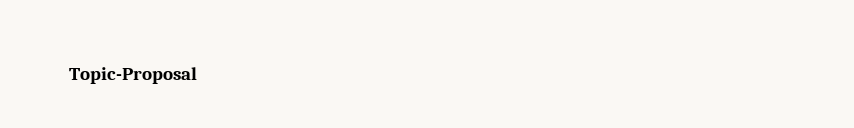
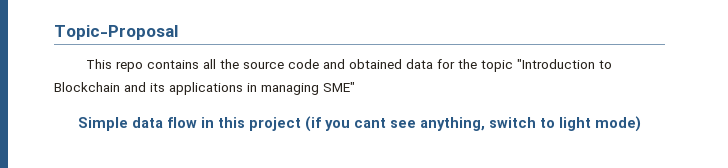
(197, 75) none -> [86,59,613,72] [54,82,355,95] [78,116,641,132] // This repo contains all the source code and obtained data for the topic "Introduction to Blockchain and its applications in managing SME" // Simple data flow in this project (if you cant see anything, switch to light mode)

